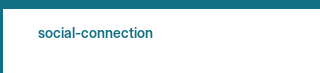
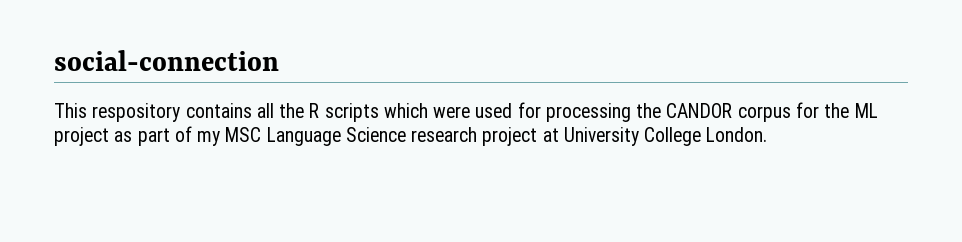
(153, 32) none -> [54,102,878,122] [54,126,768,146] // This respository contains all the R scripts which were used for processing the CANDOR corpus for the ML project as part of my MSC Language Science research project at University College London.

